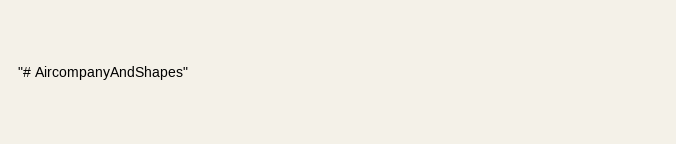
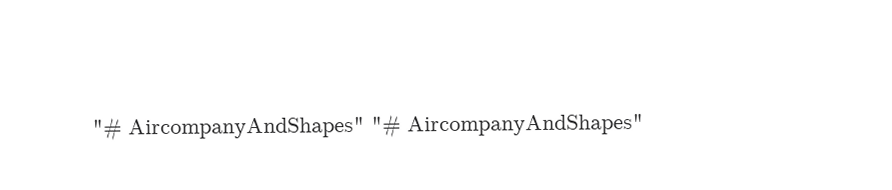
[18,66,188,80] "# AircompanyAndShapes" -> [92,113,644,141] "# AircompanyAndShapes" "# AircompanyAndShapes"

